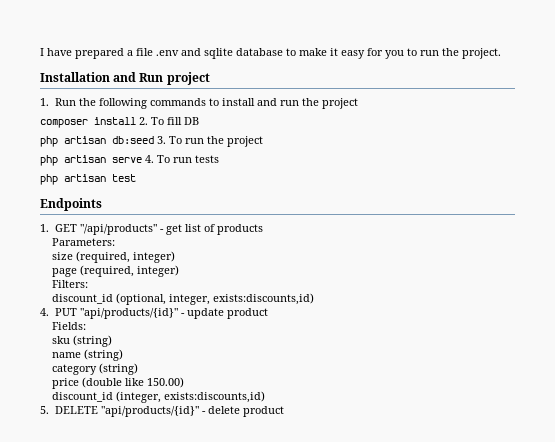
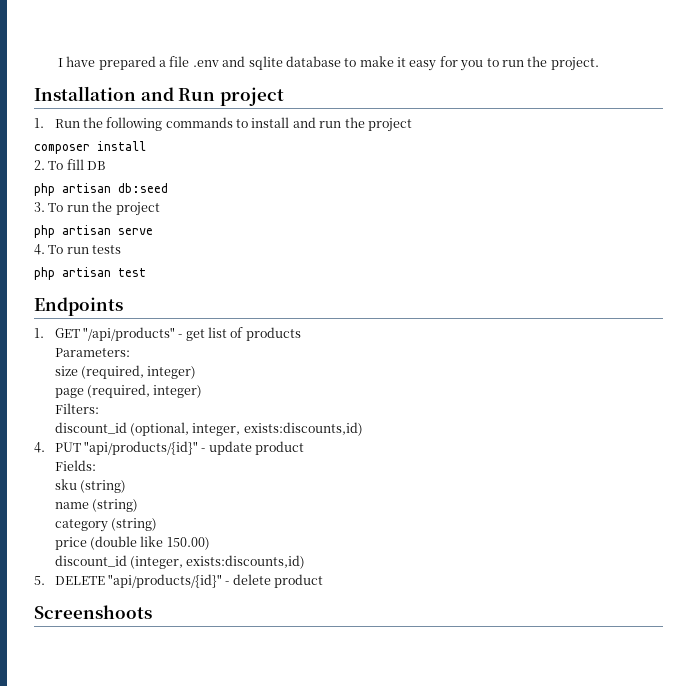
(136, 121) none -> (146, 146) //
(154, 140) none -> (168, 188) //
(142, 160) none -> (153, 231) //
(284, 411) none -> [34,605,152,619] // Screenshoots

